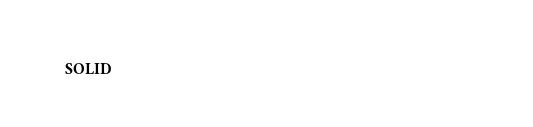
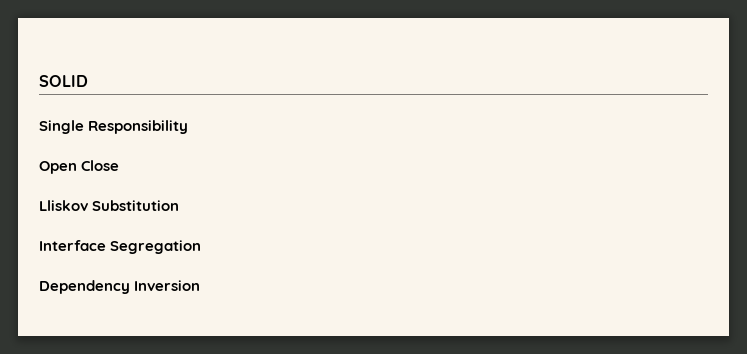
(112, 68) none -> [39,120,189,134] [39,160,120,174] [39,200,180,211] [39,240,202,254] [39,280,201,294] // Single Responsibility // Open Close // Lliskov Substitution // Interface Segregation // Dependency Inversion

